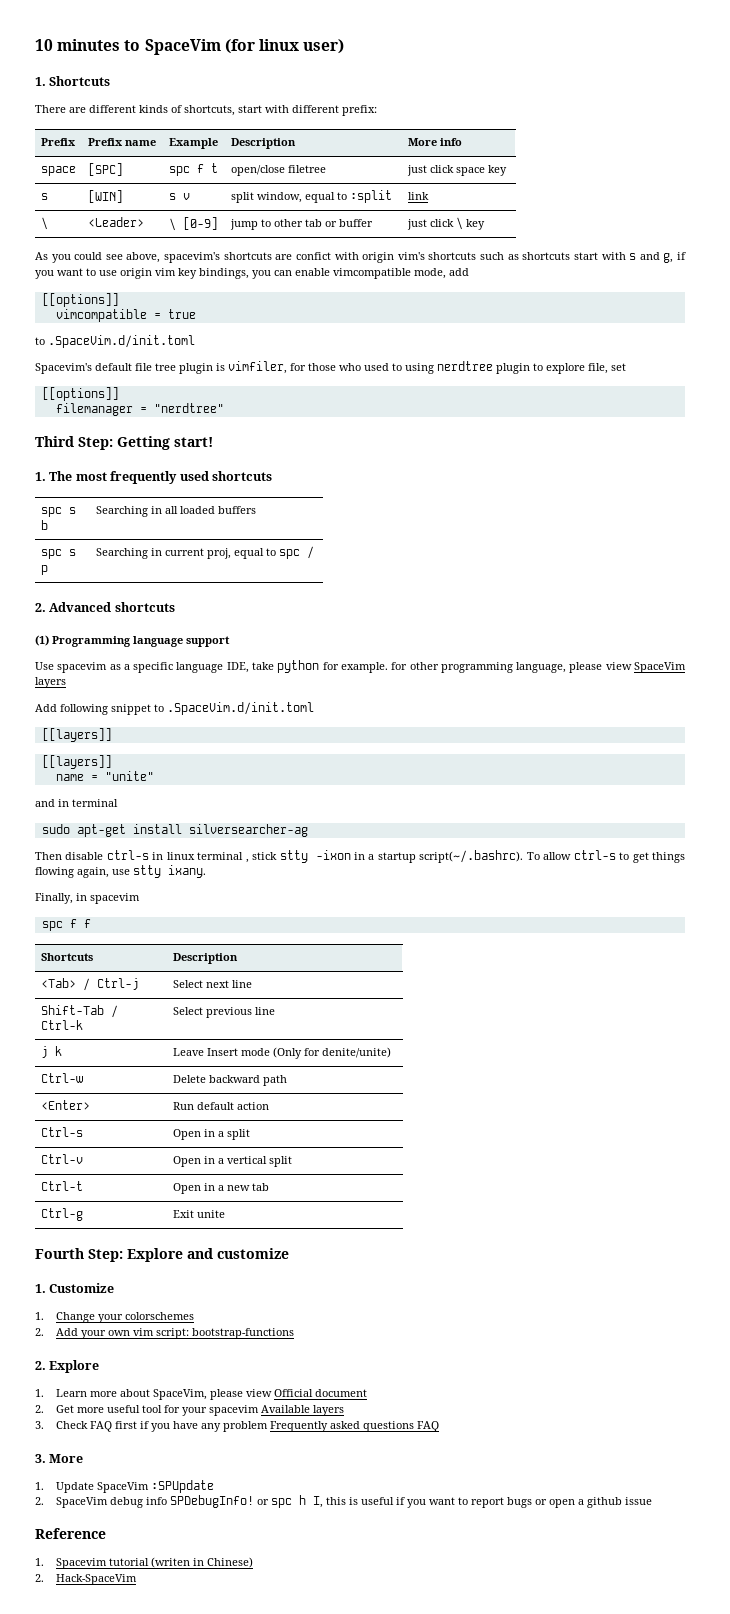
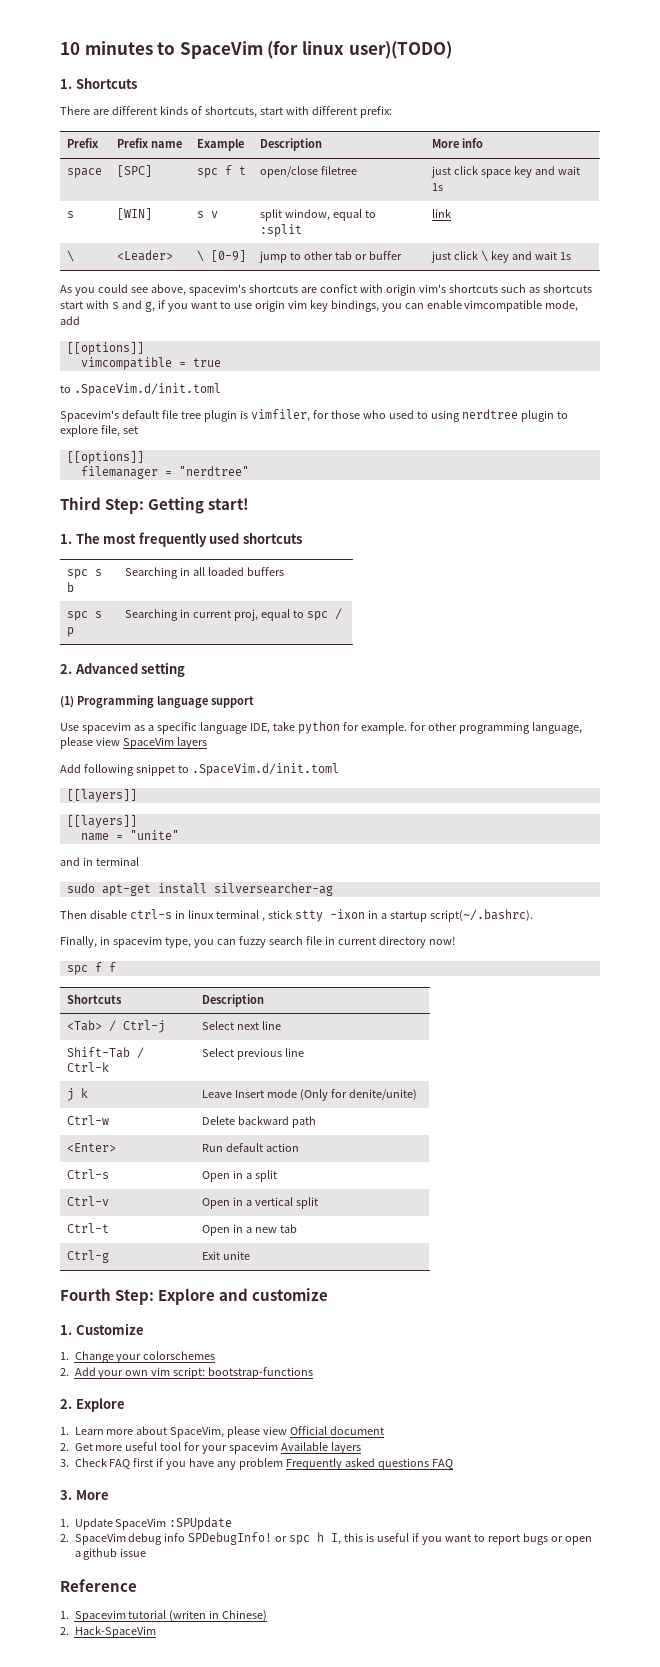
[303,39,345,54] user) -> [348,41,452,59] user)(TODO)
(507, 170) none -> [535,166,581,175] [432,183,444,191] and wait 1s
(485, 224) none -> [512,251,571,260] and wait 1s
[114,602,175,612] shortcuts -> [141,662,186,677] setting
[526,850,685,863] [35,865,206,878] [35,893,140,904] To allow ctrl-s to get things flowing again, use stty ixany. // Finally, in spacevim -> [60,936,456,948] // Finally, in spacevim type, you can fuzzy search file in current directory now!

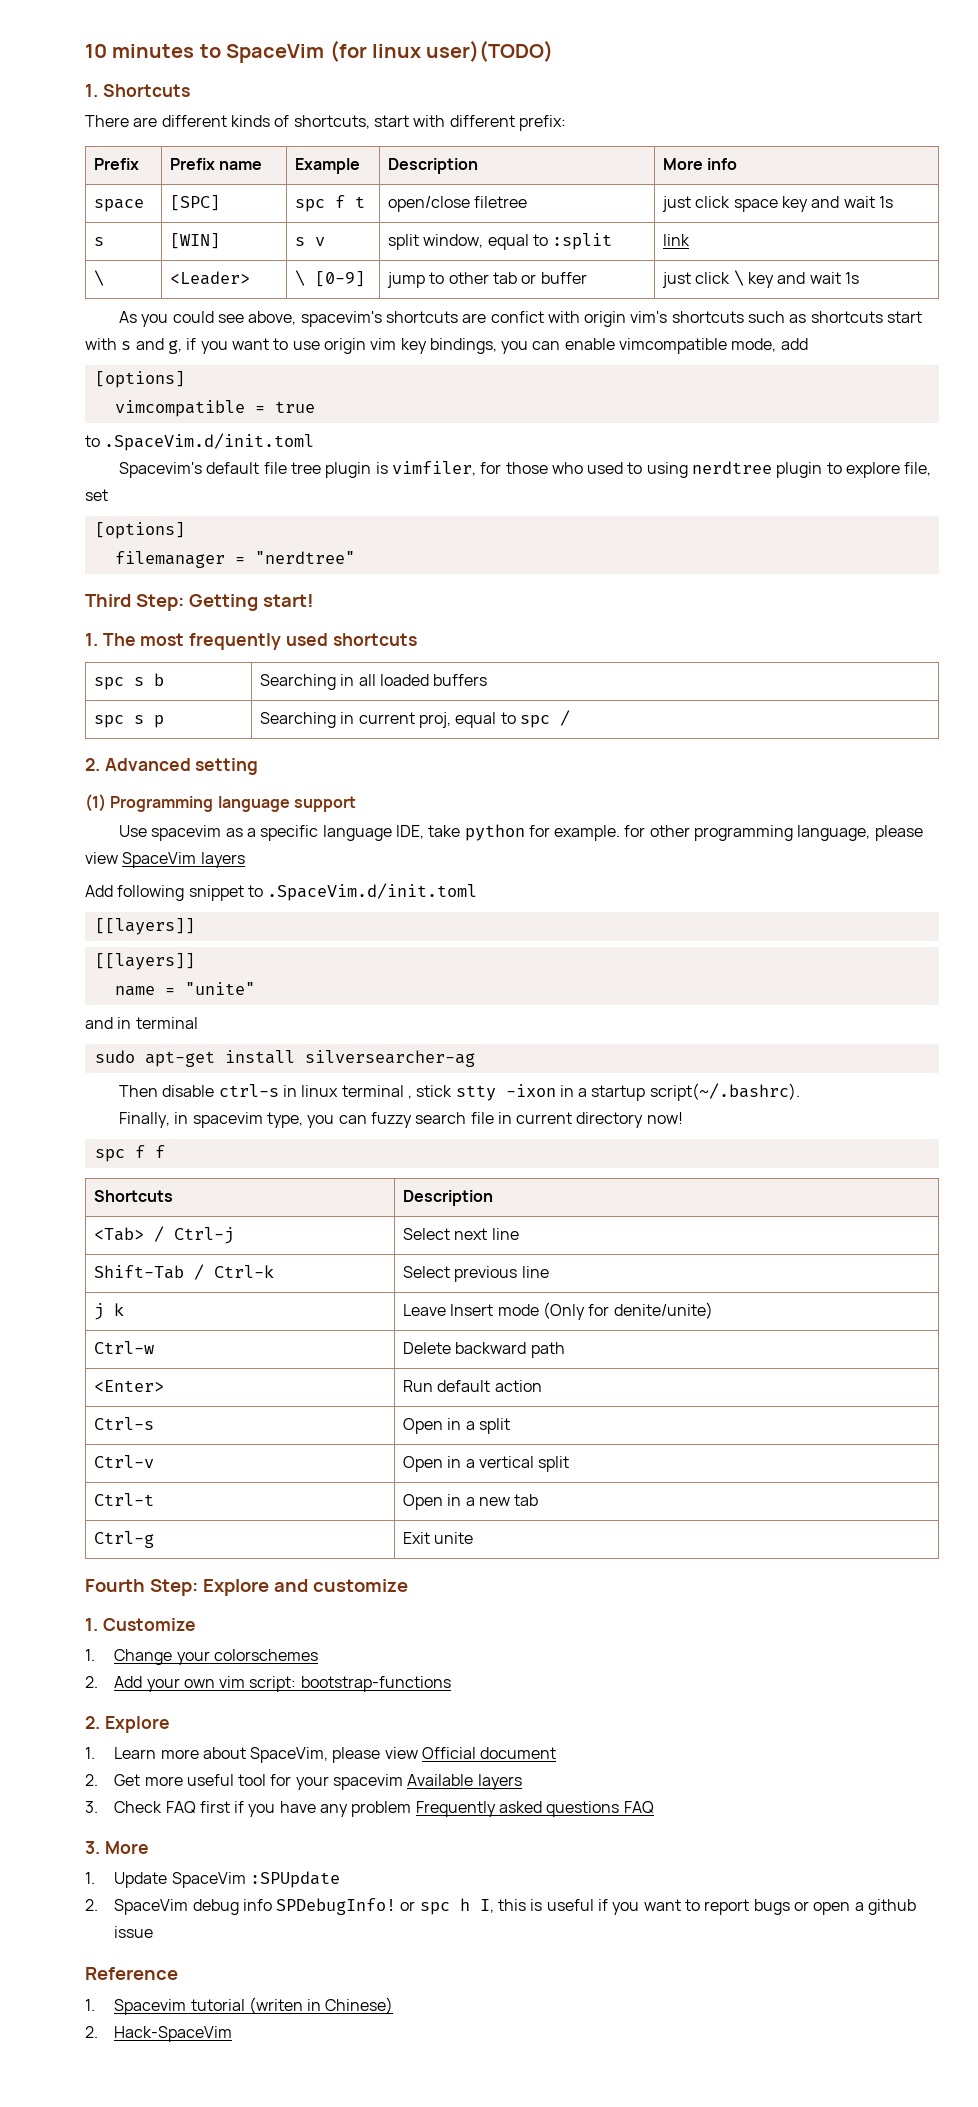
[66,342,144,355] [[options]] -> [94,371,185,388] [options]
[66,451,144,464] [[options]] -> [94,522,185,539] [options]

